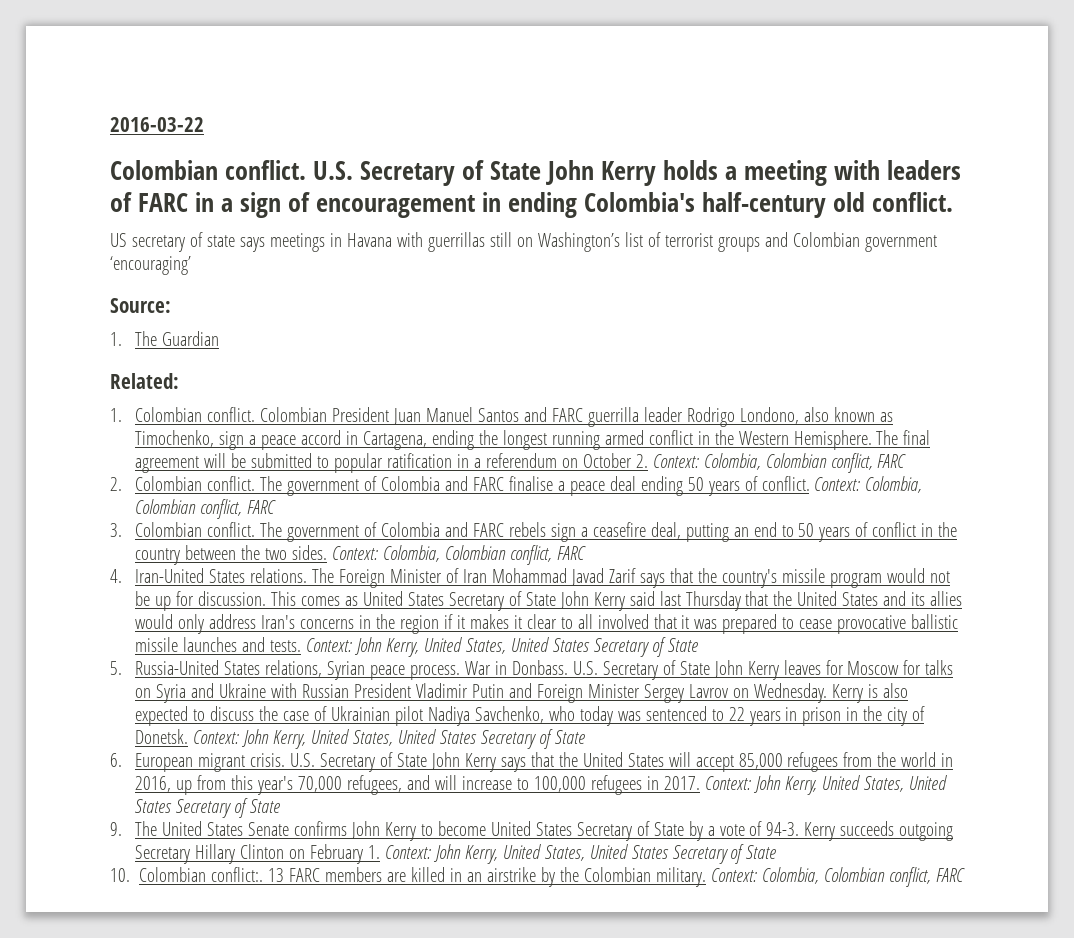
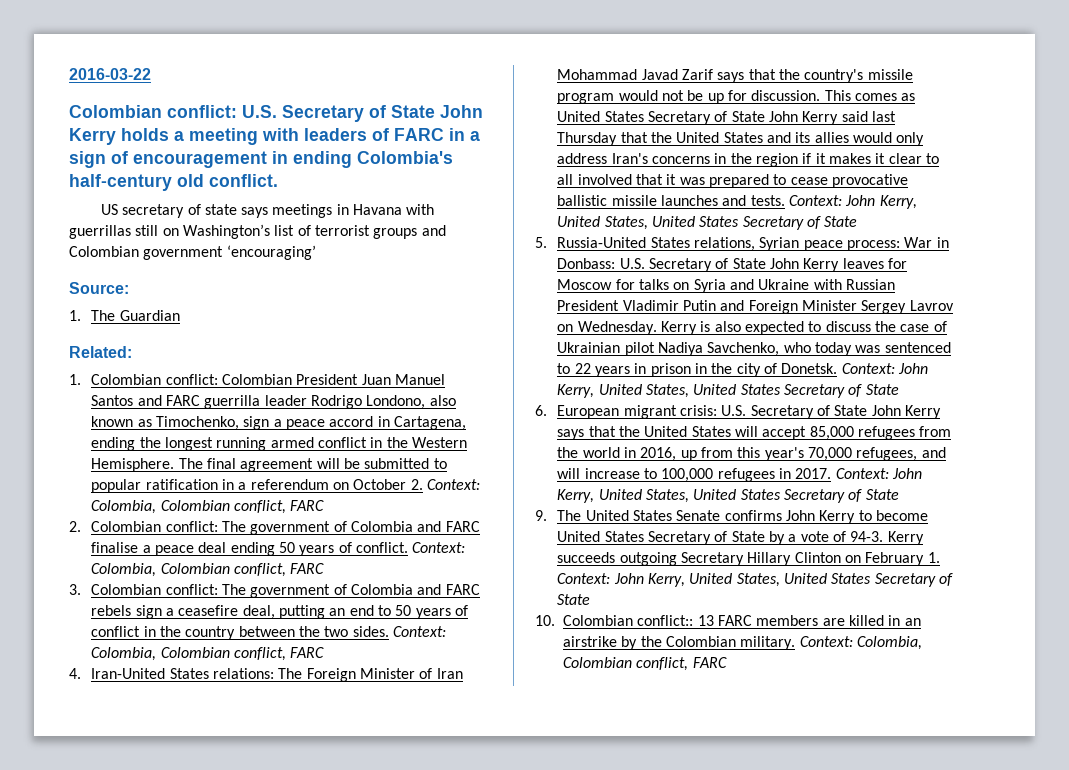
[225,160,307,180] conflict. -> [167,105,237,118] conflict:
[206,407,255,422] conflict. -> [165,374,218,385] conflict:
[206,476,255,491] conflict. -> [165,521,218,532] conflict:
[206,522,255,537] conflict. -> [165,584,218,595] conflict:
[249,568,307,583] relations. -> [213,668,275,679] relations:
[409,665,460,680] process. -> [846,240,900,251] process:
[511,660,568,675] Donbass. -> [557,258,616,269] Donbass:
[249,753,285,767] crisis. -> [680,405,718,416] crisis:
[211,867,264,882] conflict:. -> [637,615,694,626] conflict::

